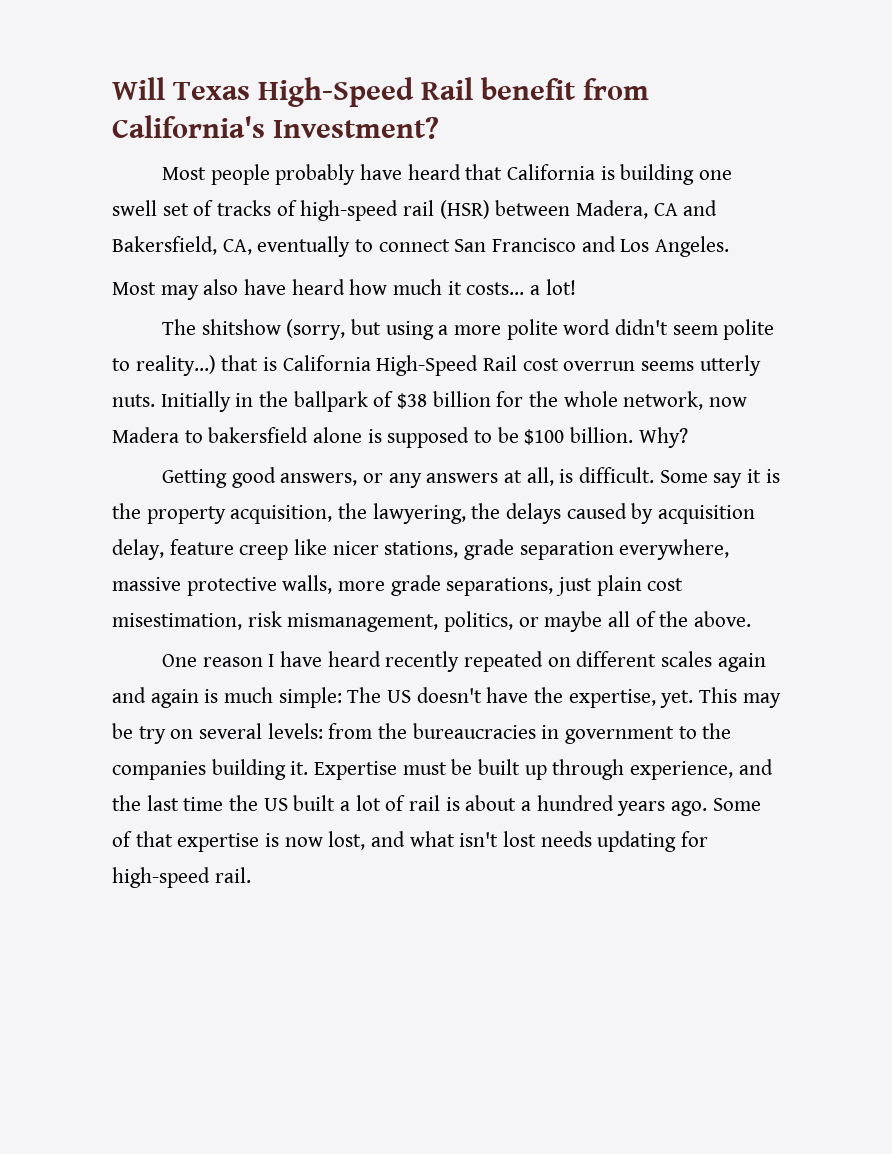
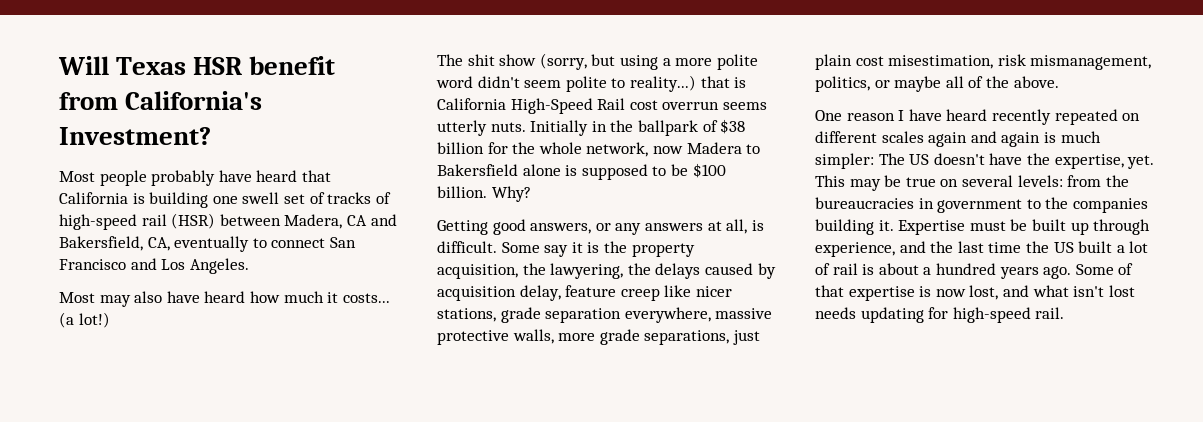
[258,77,473,107] High-Speed Rail -> [193,57,244,75] HSR
[530,279,576,295] [162,319,281,335] a lot! // The shitshow -> [59,312,110,328] [437,54,537,66] (a lot!) // The shit show
[208,427,309,443] bakersfield -> [437,164,518,176] Bakersfield
[278,687,342,708] simple: -> [815,153,874,169] simpler:
[138,726,166,744] try -> [905,177,936,187] true

